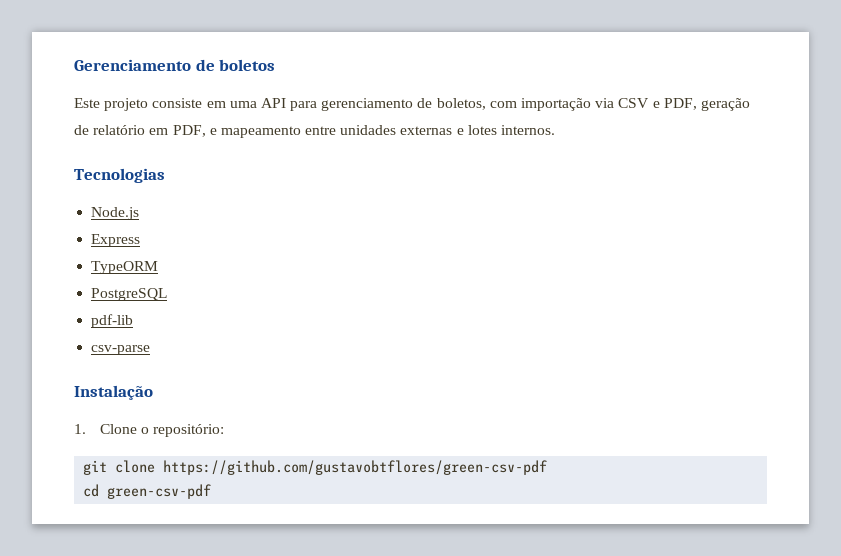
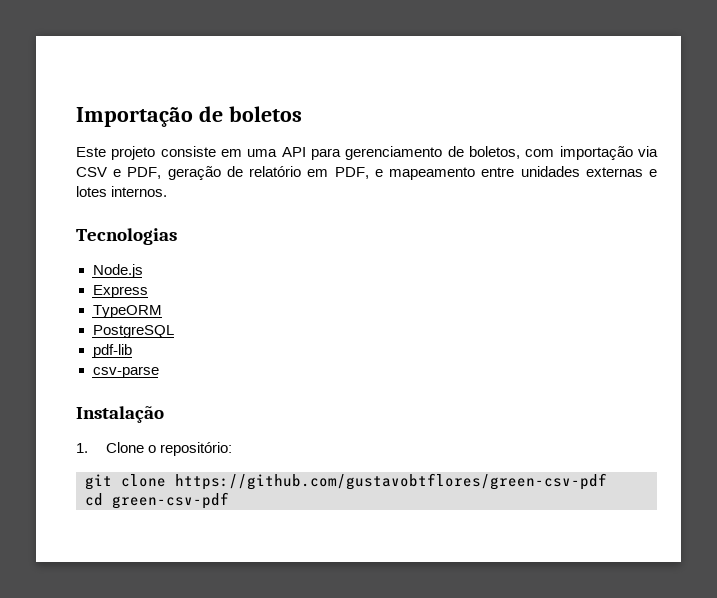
[74,59,191,71] Gerenciamento -> [76,107,193,127] Importação

